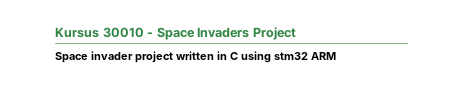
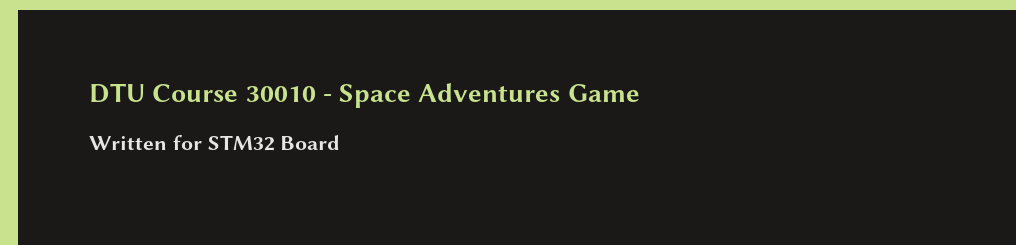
[55,27,99,38] Kursus -> [89,83,239,103] DTU Course
[197,27,296,40] [55,51,336,63] Invaders Project // Space invader project written in C using stm32 ARM -> [418,83,640,102] [89,135,341,151] Adventures Game // Written for STM32 Board

